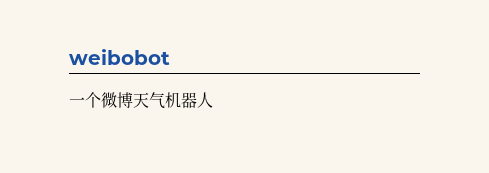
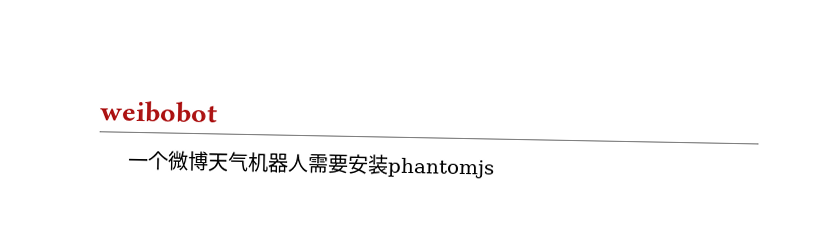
(213, 100) none -> [306,153,495,179] 需要安装phantomjs

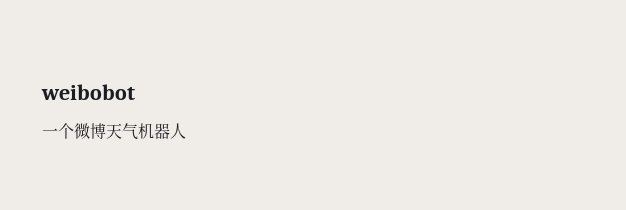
[306,153,495,179] 需要安装phantomjs -> (186, 131) none

